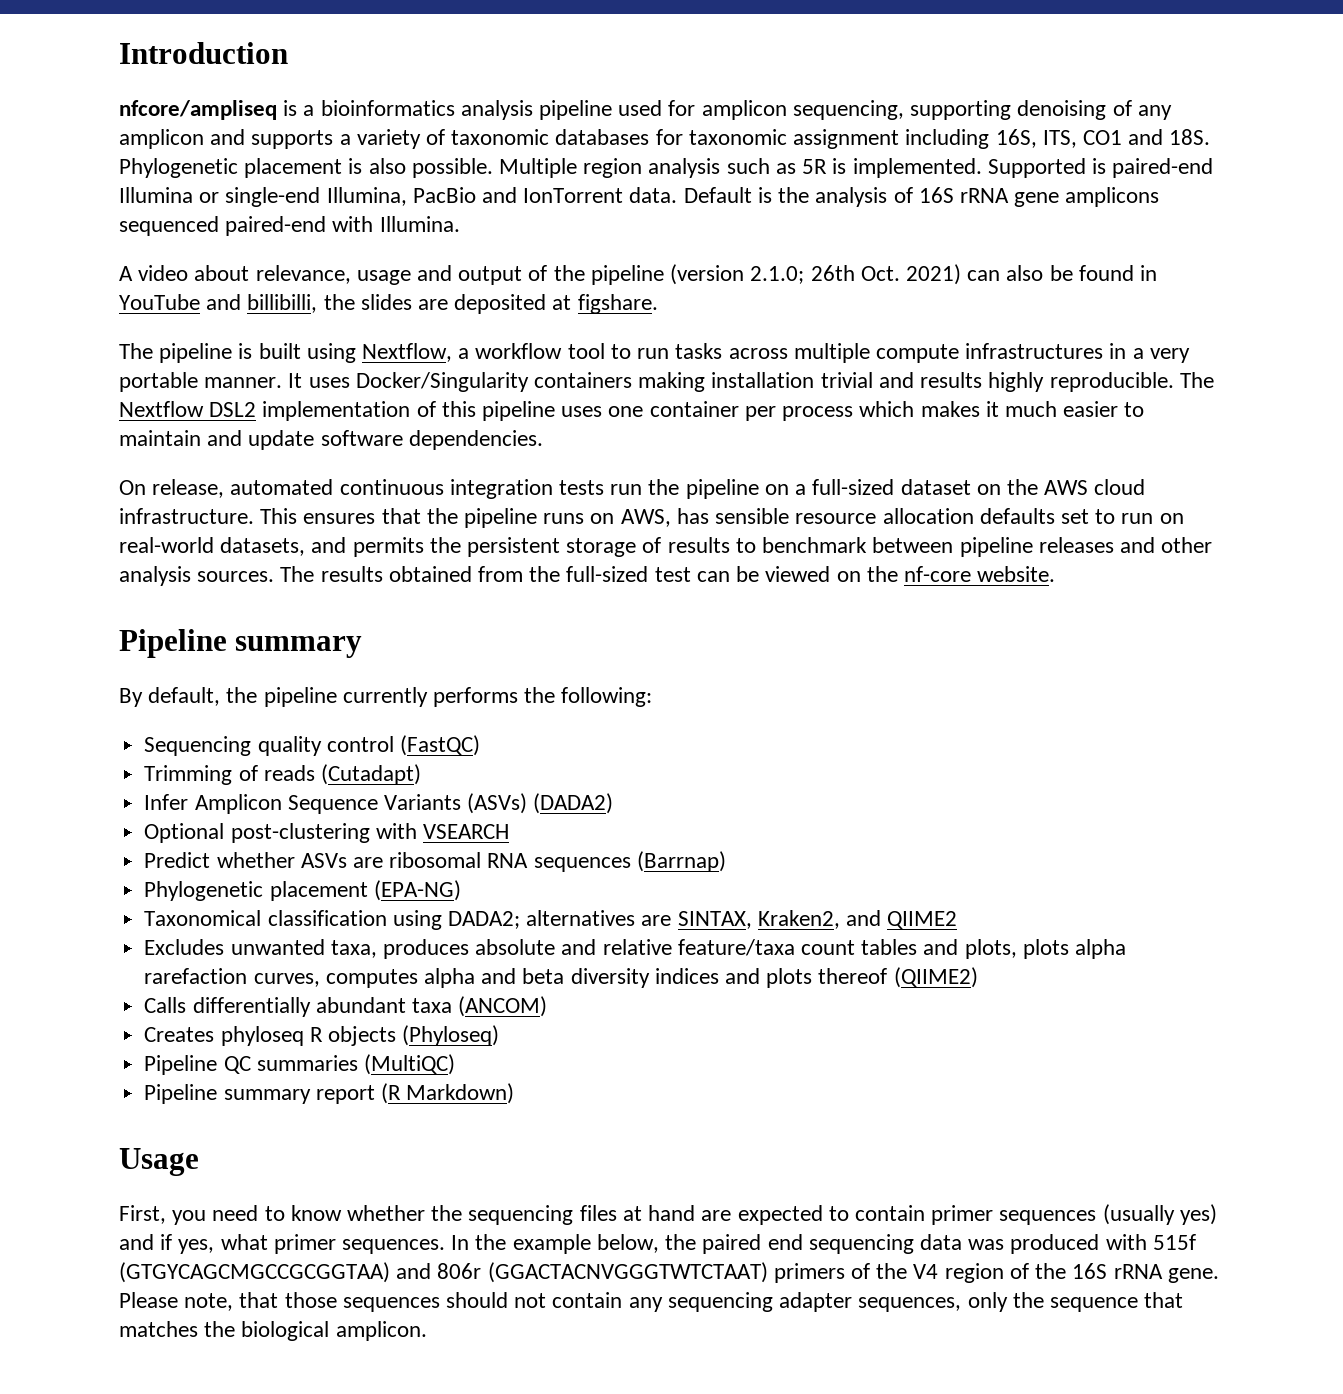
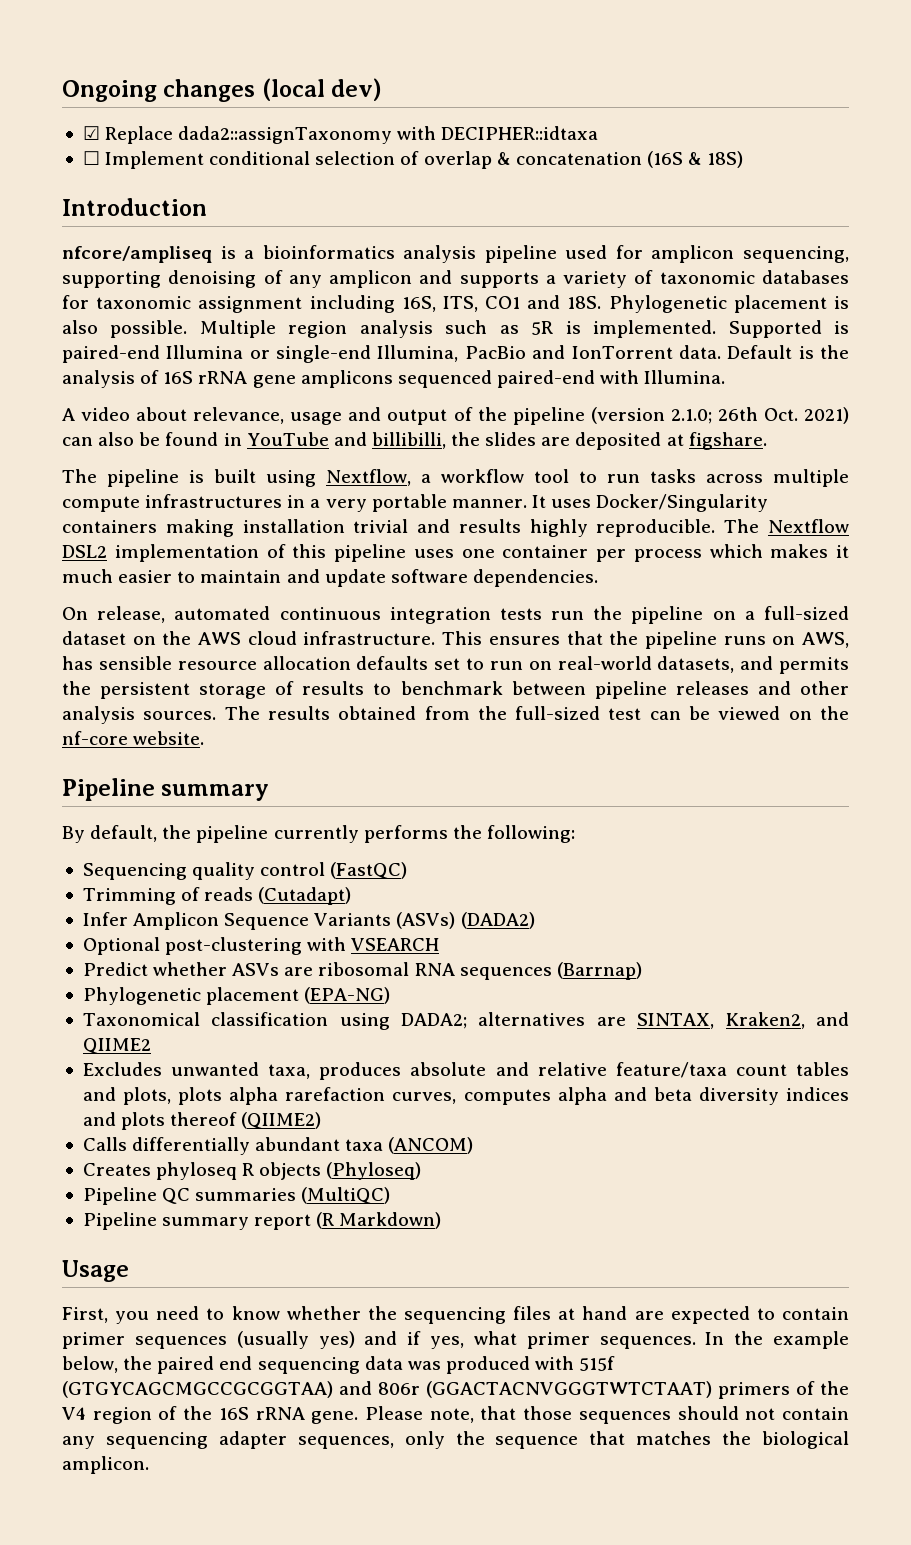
(119, 53) none -> [62,78,383,102] [82,126,599,144] [82,151,744,169] Ongoing changes (local dev) // ☑ Replace dada2::assignTaxonomy with DECIPHER::idtaxa // ☐ Implement conditional selection of overlap & concatenation (16S & 18S) //

